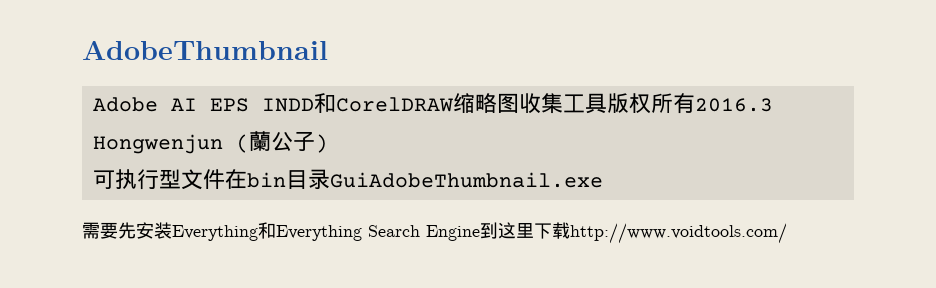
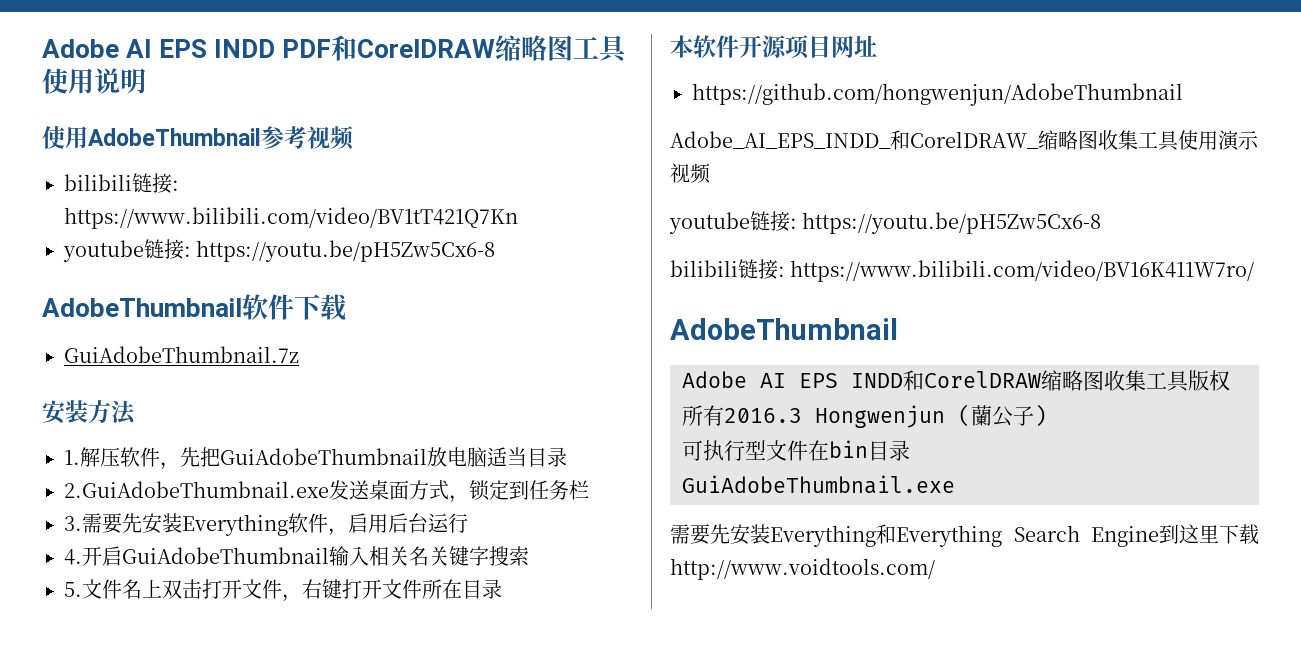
(82, 50) none -> [42,35,629,63] [42,68,146,94] [42,126,354,150] [64,173,179,194] [64,207,518,229] [63,239,496,262] [42,294,347,321] [64,346,299,363] [42,400,136,425] [64,447,567,470] [64,480,589,503] [64,513,468,536] [64,546,529,566] [64,579,502,602] [670,35,877,59] [692,83,1183,106] [670,130,1259,151] [670,163,711,184] [669,211,1102,234] [670,259,1255,282] Adobe AI EPS INDD PDF和CorelDRAW缩略图工具使用说明 // 使用AdobeThumbnail参考视频 // bilibili链接: https://www.bilibili.com/video/BV1tT421Q7Kn // youtube链接: https://youtu.be/pH5Zw5Cx6-8 // AdobeThumbnail软件下载 // GuiAdobeThumbnail.7z // 安装方法 // 1.解压软件，先把GuiAdobeThumbnail放电脑适当目录 // 2.GuiAdobeThumbnail.exe发送桌面方式，锁定到任务栏 // 3.需要先安装Everything软件，启用后台运行 // 4.开启GuiAdobeThumbnail输入相关名关键字搜索 // 5.文件名上双击打开文件，右键打开文件所在目录 // 本软件开源项目网址 // https://github.com/hongwenjun/AdobeThumbnail // Adobe_AI_EPS_INDD_和CorelDRAW_缩略图收集工具使用演示视频 // youtube链接: https://youtu.be/pH5Zw5Cx6-8 // bilibili链接: https://www.bilibili.com/video/BV16K411W7ro/ //
(330, 179) none -> (910, 450) //

